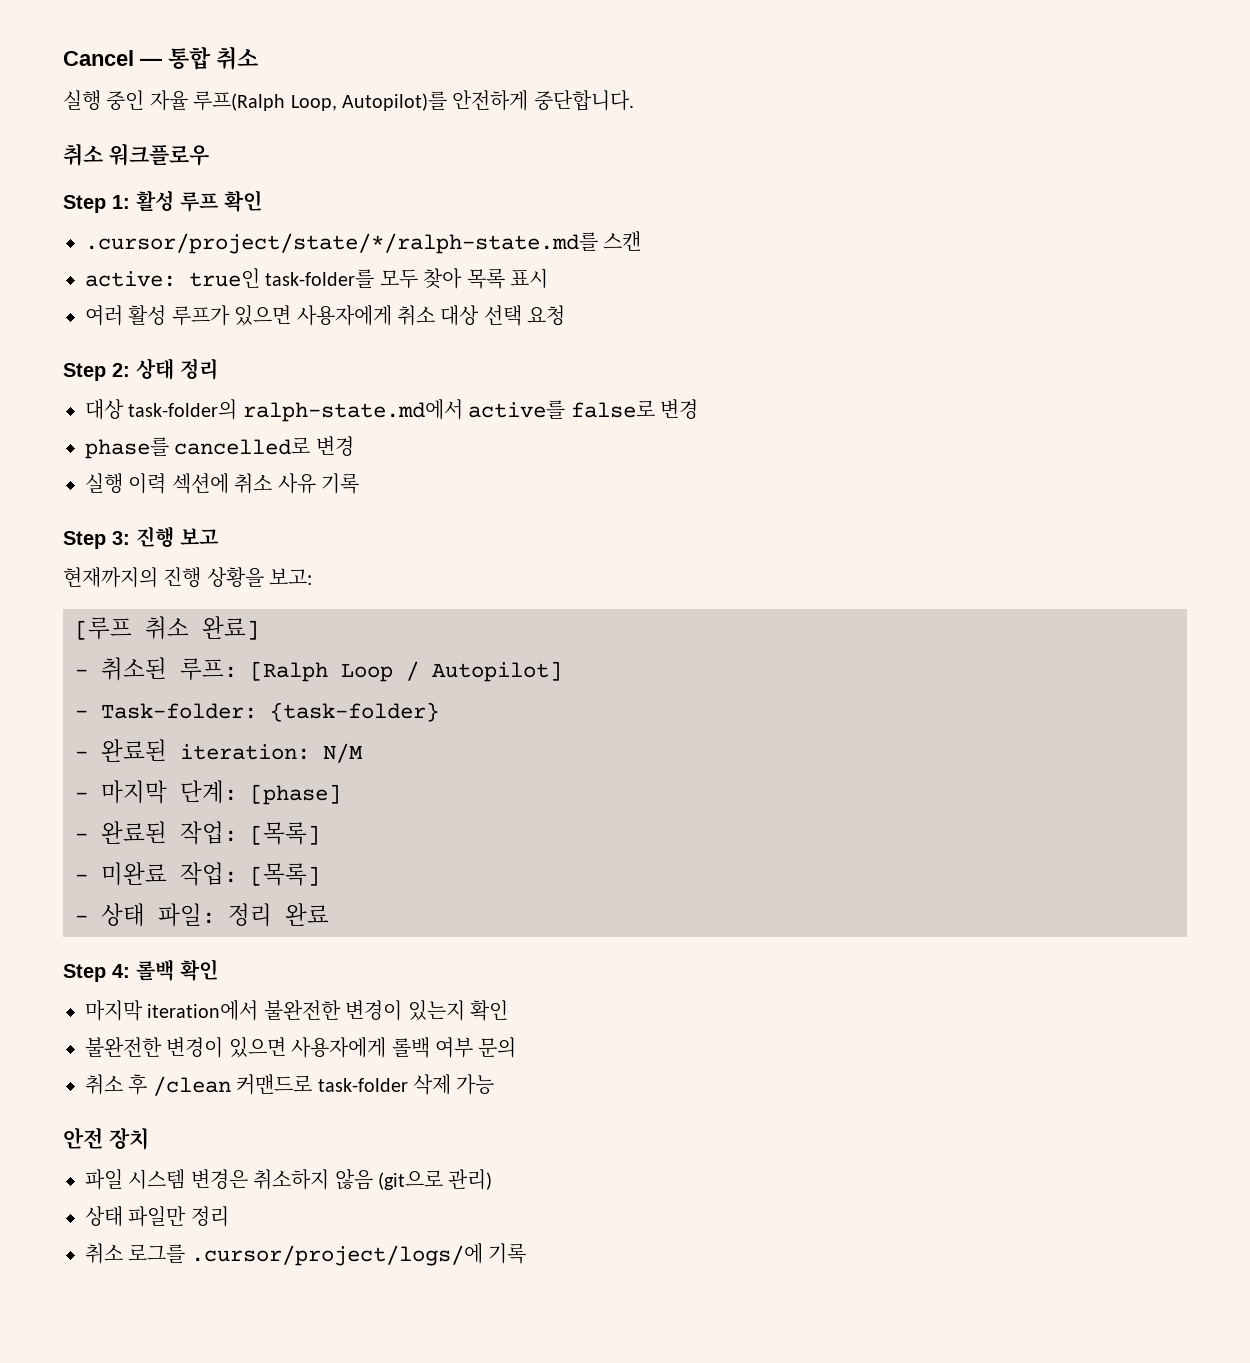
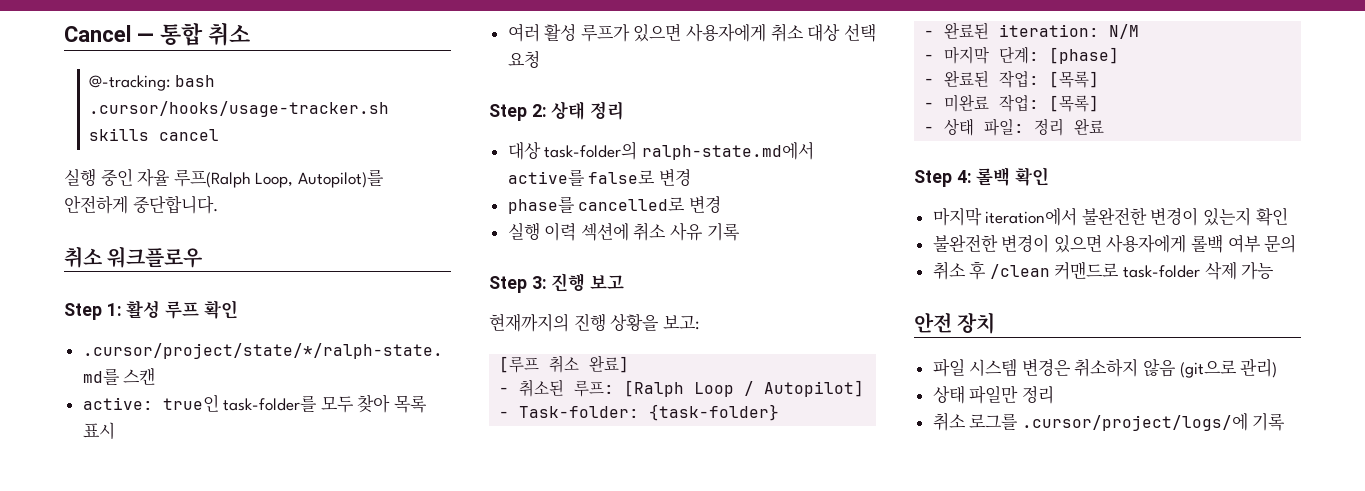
(258, 58) none -> [89,75,215,91] [89,101,390,117] [89,128,220,141] // @-tracking: bash .cursor/hooks/usage-tracker.sh skills cancel

